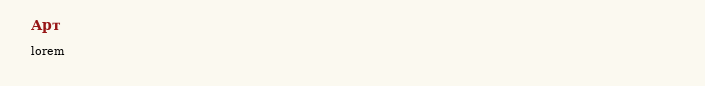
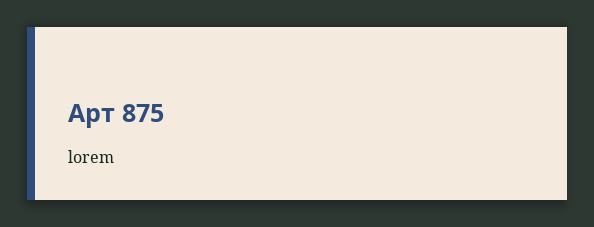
(61, 26) none -> [122,104,164,122] 875

